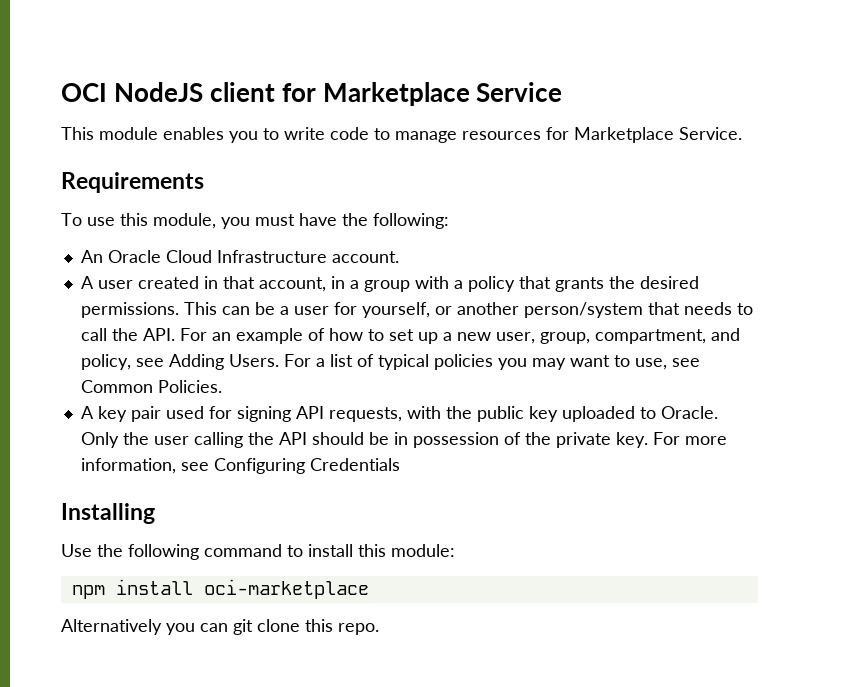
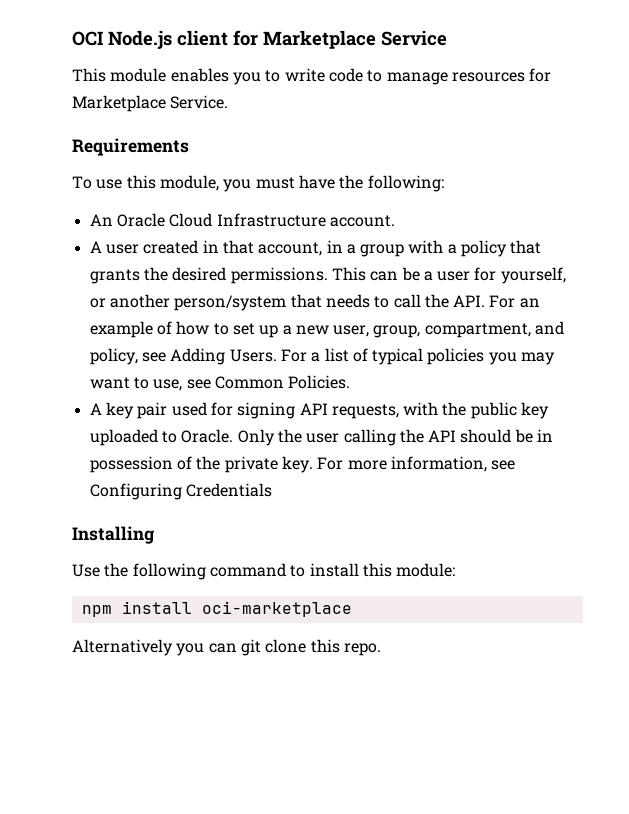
[113,82,203,102] NodeJS -> [108,30,172,49] Node.js

